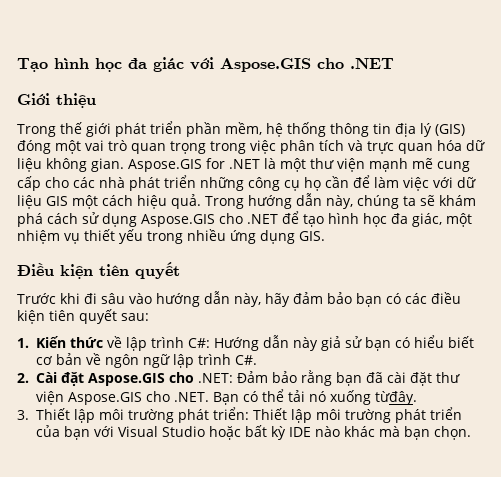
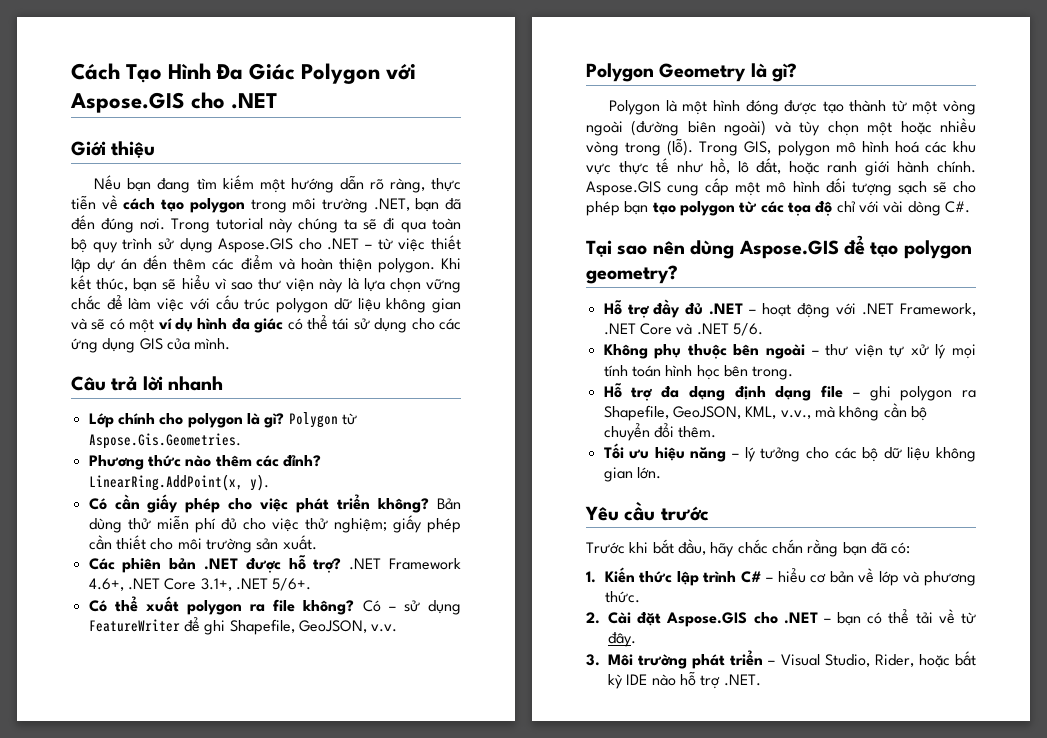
[17,57,184,72] Tạo hình học đa giác -> [71,63,381,84] Cách Tạo Hình Đa Giác Polygon
[17,121,465,137] [17,140,485,154] [17,158,470,172] [17,175,476,191] [17,193,476,209] [17,213,78,227] Trong thế giới phát triển phần mềm, hệ thống thông tin địa lý (GIS) đóng một vai trò quan trọng trong việc phân tích và trực quan hóa dữ liệu không gian. Aspose.GIS for .NET là một thư viện mạnh mẽ cung cấp cho các nhà phát triển những công cụ họ cần để làm việc với dữ liệu GIS một cách hiệu quả. Trong hướng dẫn này, chúng ta sẽ khám phá cách -> [94,175,462,193] [71,195,461,213] [71,215,461,233] [71,238,153,253] Nếu bạn đang tìm kiếm một hướng dẫn rõ ràng, thực tiễn về cách tạo polygon trong môi trường .NET, bạn đã đến đúng nơi. Trong tutorial này chúng ta sẽ đi qua toàn bộ quy trình
[282,211,472,227] [17,229,325,244] [17,262,180,279] [17,291,461,307] [17,309,149,324] để tạo hình học đa giác, một nhiệm vụ thiết yếu trong nhiều ứng dụng GIS. // Điều kiện tiên quyết // Trước khi đi sâu vào hướng dẫn này, hãy đảm bảo bạn có các điều kiện tiên quyết sau: -> [365,235,461,252] [71,255,461,273] [71,275,461,293] [71,295,462,313] [71,315,461,333] [71,338,231,353] [71,376,224,391] [88,412,357,428] [88,433,241,449] [88,455,322,470] [88,474,269,491] [88,494,462,513] [88,515,462,533] [88,535,317,553] [88,555,462,573] [88,578,312,591] [88,596,461,615] [88,617,398,635] [586,63,798,82] [609,100,976,115] [586,118,977,136] [586,138,976,156] [586,158,977,176] [586,178,976,196] [586,201,970,216] [586,235,972,259] [586,265,678,284] [603,299,976,318] [603,323,763,336] [603,344,976,359] [603,365,794,380] [603,383,976,401] [603,403,927,421] [603,423,717,441] [603,443,976,462] [603,467,661,482] [585,501,709,521] [586,539,911,557] – từ việc thiết lập dự án đến thêm các điểm và hoàn thiện polygon. Khi kết thúc, bạn sẽ hiểu vì sao thư viện này là lựa chọn vững chắc để làm việc với cấu trúc polygon dữ liệu không gian và sẽ có một ví dụ hình đa giác có thể tái sử dụng cho các ứng dụng GIS của mình. // Câu trả lời nhanh // Lớp chính cho polygon là gì? Polygon từ Aspose.Gis.Geometries. // Phương thức nào thêm các đỉnh? LinearRing.AddPoint(x, y). // Có cần giấy phép cho việc phát triển không? Bản dùng thử miễn phí đủ cho việc thử nghiệm; giấy phép cần thiết cho môi trường sản xuất. // Các phiên bản .NET được hỗ trợ? .NET Framework 4.6+, .NET Core 3.1+, .NET 5/6+. // Có thể xuất polygon ra file không? Có – sử dụng FeatureWriter để ghi Shapefile, GeoJSON, v.v. // Polygon Geometry là gì? // Polygon là một hình đóng được tạo thành từ một vòng ngoài (đường biên ngoài) và tùy chọn một hoặc nhiều vòng trong (lỗ). Trong GIS, polygon mô hình hoá các khu vực thực tế như hồ, lô đất, hoặc ranh giới hành chính. Aspose.GIS cung cấp một mô hình đối tượng sạch sẽ cho phép bạn tạo polygon từ các tọa độ chỉ với vài dòng C#. // Tại sao nên dùng Aspose.GIS để tạo polygon geometry? // Hỗ trợ đầy đủ .NET – hoạt động với .NET Framework, .NET Core và .NET 5/6. // Không phụ thuộc bên ngoài – thư viện tự xử lý mọi tính toán hình học bên trong. // Hỗ trợ đa dạng định dạng file – ghi polygon ra Shapefile, GeoJSON, KML, v.v., mà không cần bộ chuyển đổi thêm. // Tối ưu hiệu năng – lý tưởng cho các bộ dữ liệu không gian lớn. // Yêu cầu trước // Trước khi bắt đầu, hãy chắc chắn rằng bạn đã có:
[106,335,474,351] [35,353,257,368] về lập trình C#: Hướng dẫn này giả sử bạn có hiểu biết cơ bản về ngôn ngữ lập trình C#. -> [676,568,976,586] [604,591,640,603] lập trình C# – hiểu cơ bản về lớp và phương thức.
[197,370,460,386] [35,389,417,405] [17,407,462,423] [35,425,205,440] .NET: Đảm bảo rằng bạn đã cài đặt thư viện Aspose.GIS cho .NET. Bạn có thể tải nó xuống từđây. // 3. Thiết lập môi trường phát triển: Thiết lập môi trường phát triển của bạn với Visual Studio -> [783,609,976,626] [608,632,636,647] [586,650,914,669] .NET – bạn có thể tải về từ đây. // 3. Môi trường phát triển – Visual Studio, Rider,
[343,426,471,440] khác mà bạn chọn. -> [679,671,761,689] hỗ trợ .NET.

